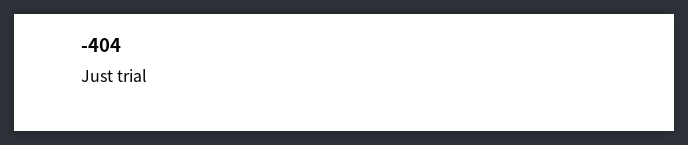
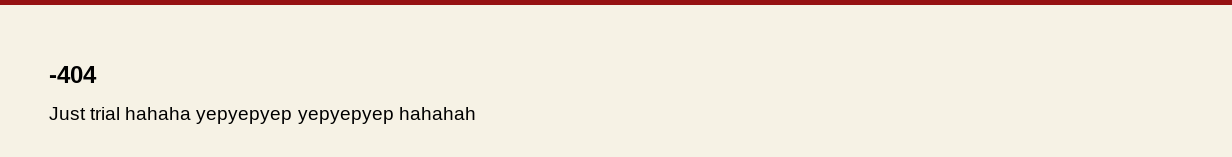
(148, 75) none -> [125,107,476,124] hahaha yepyepyep yepyepyep hahahah

